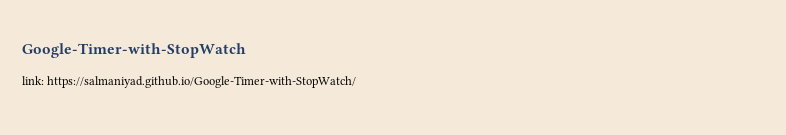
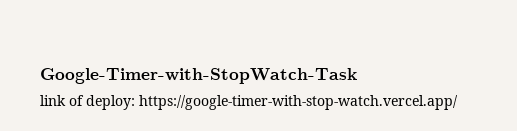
[22,43,246,58] [22,76,357,88] Google-Timer-with-StopWatch // link: https://salmaniyad.github.io/Google-Timer-with-StopWatch/ -> [40,68,357,84] [40,95,458,110] Google-Timer-with-StopWatch-Task // link of deploy: https://google-timer-with-stop-watch.vercel.app/

